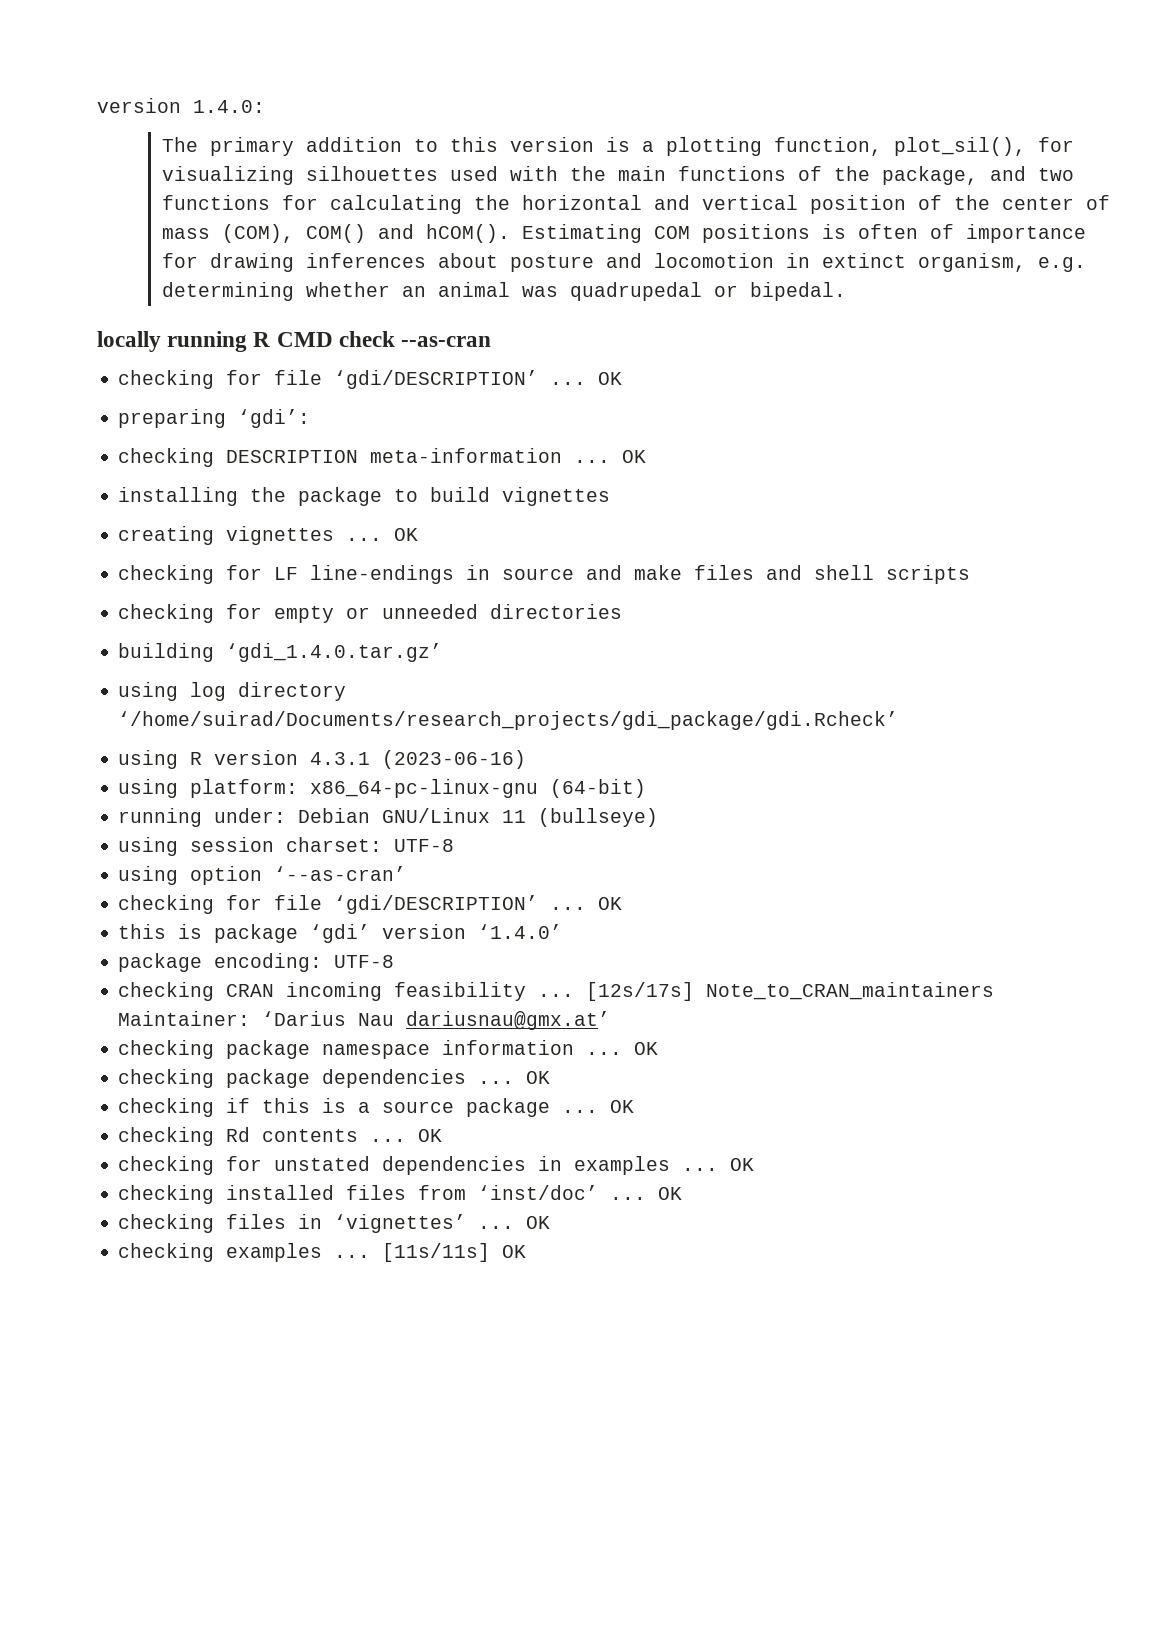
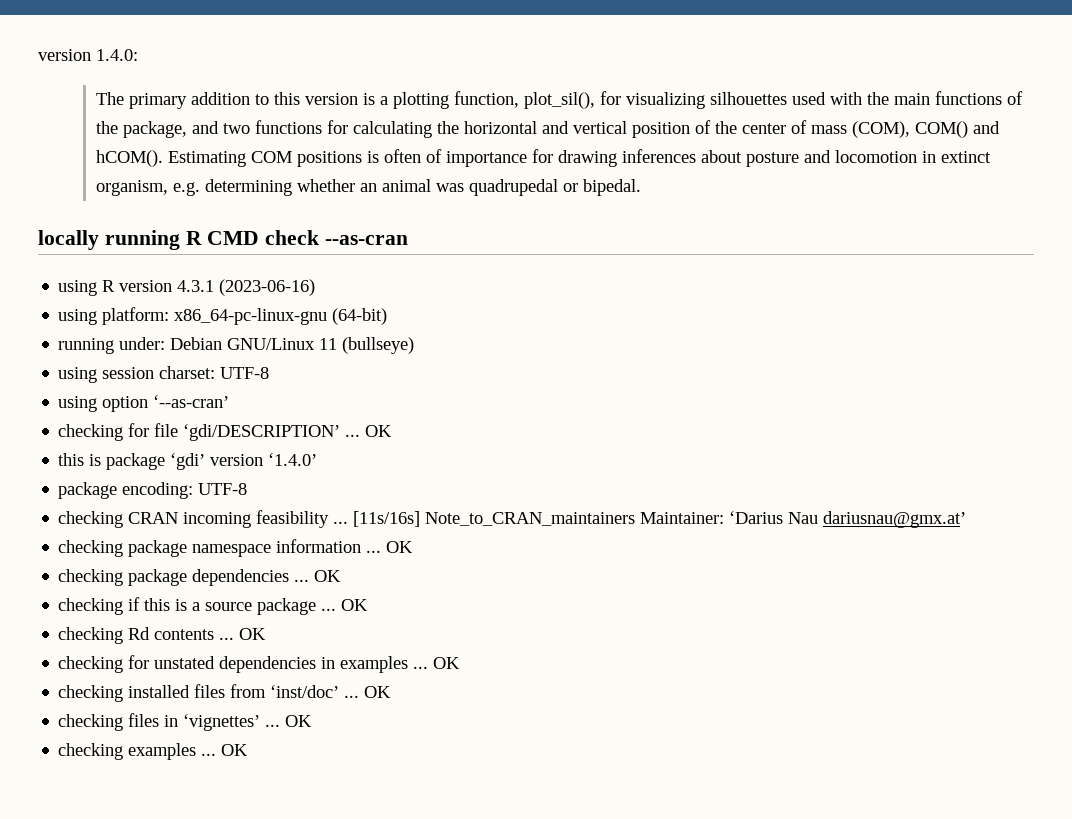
[118,370,623,389] [118,409,311,428] [118,448,647,467] [118,487,611,506] [118,526,419,545] [118,565,971,584] [118,604,623,623] [118,643,443,662] [118,682,347,701] [118,711,899,730] // checking for file ‘gdi/DESCRIPTION’ ... OK // preparing ‘gdi’: // checking DESCRIPTION meta-information ... OK // installing the package to build vignettes // creating vignettes ... OK // checking for LF line-endings in source and make files and shell scripts // checking for empty or unneeded directories // building ‘gdi_1.4.0.tar.gz’ // using log directory ‘/home/suirad/Documents/research_projects/gdi_package/gdi.Rcheck’ -> (409, 240) none
[586,982,695,1001] [12s/17s] -> [353,511,421,527] [11s/16s]
[382,1243,491,1262] [11s/11s] -> (217, 754) none

